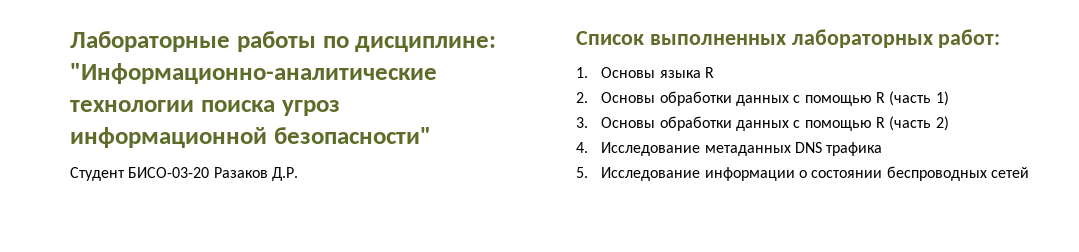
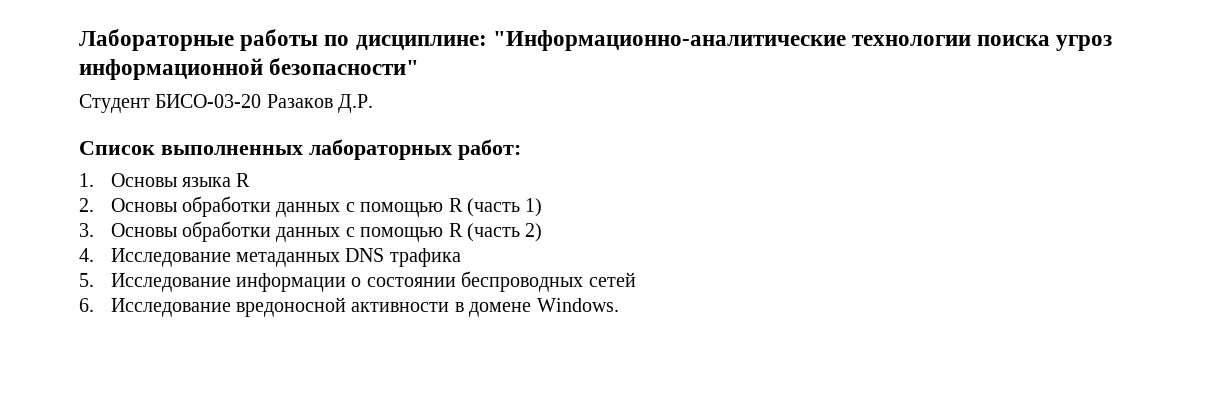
(1030, 172) none -> [79,297,619,317] // 6. Исследование вредоносной активности в домене Windows.

